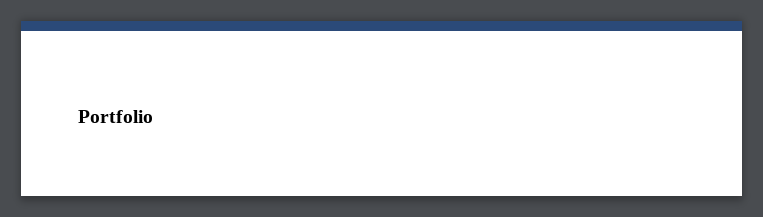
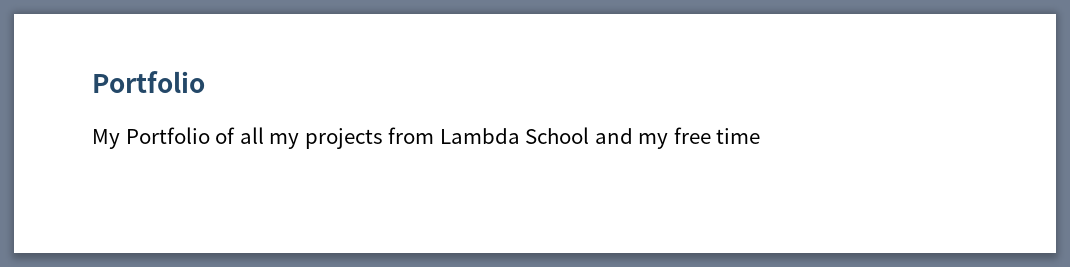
[78,110,153,123] Portfolio -> [92,71,205,93] [92,127,761,149] Portfolio // My Portfolio of all my projects from Lambda School and my free time

